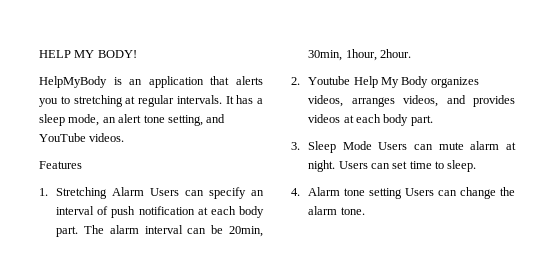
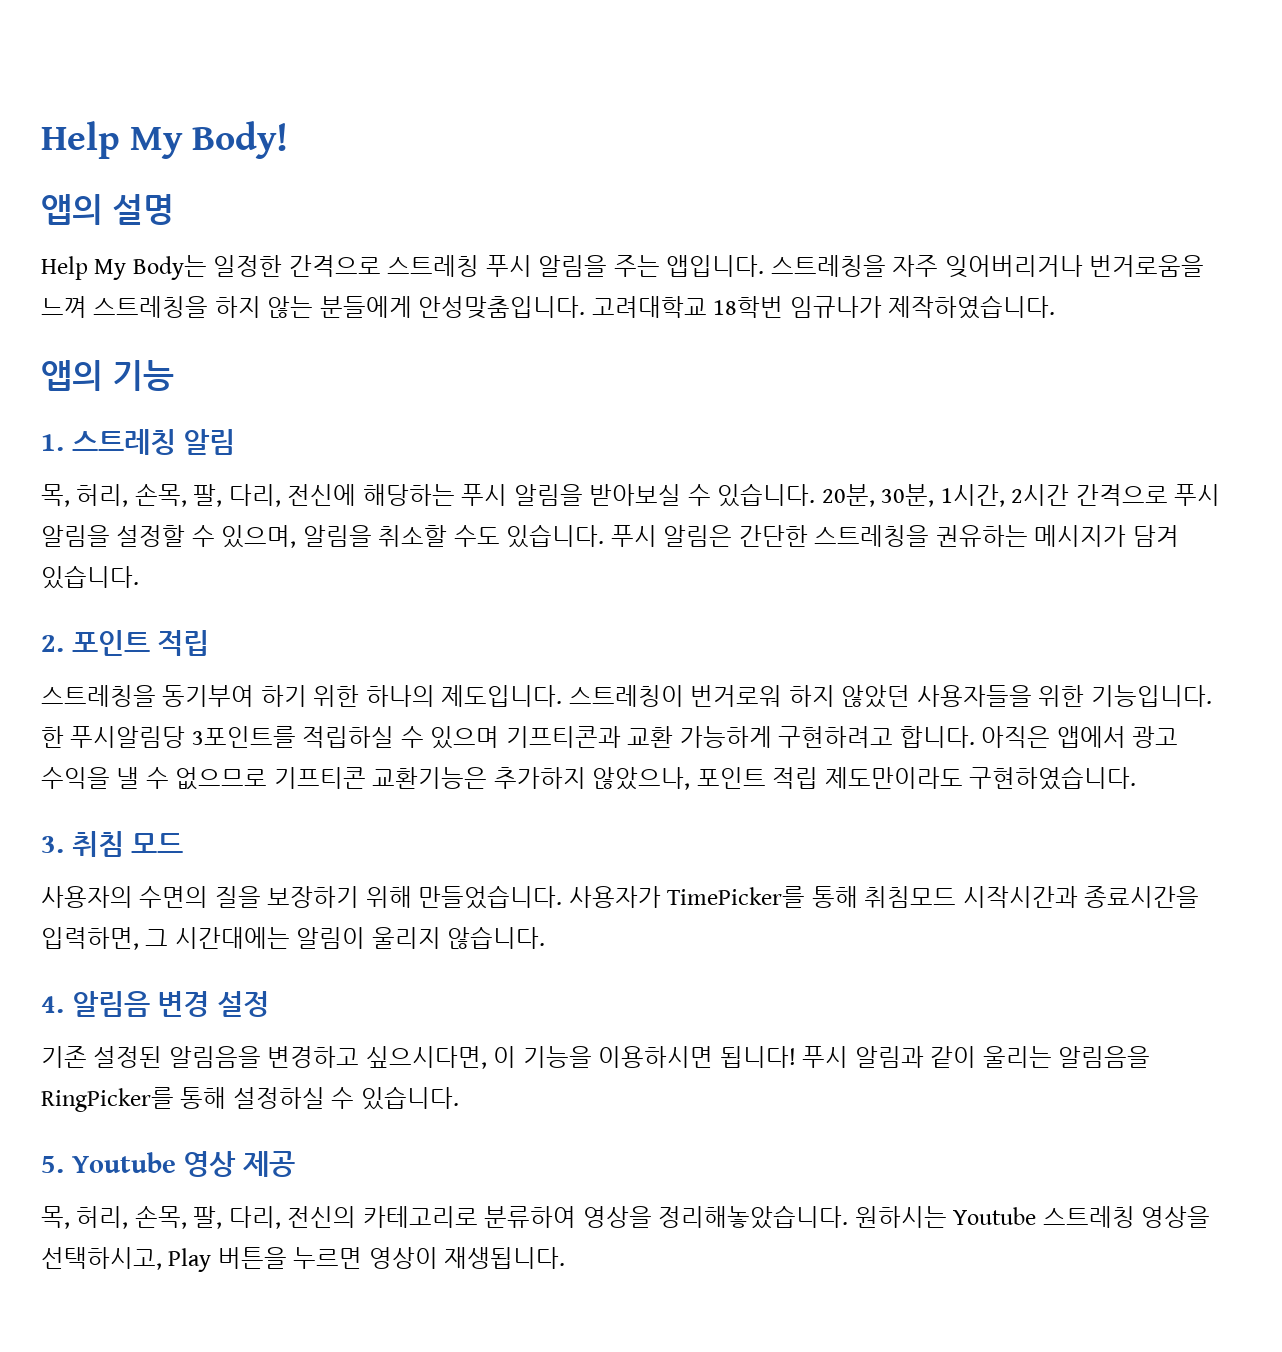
[39,50,137,58] [39,76,263,88] [39,95,263,107] [39,114,226,126] [39,133,125,142] [39,161,82,169] [39,187,264,199] [56,206,264,218] [56,225,263,237] [308,49,411,61] [291,76,479,88] [308,95,515,107] [308,114,433,126] [291,141,516,153] [308,160,477,172] [291,187,515,199] [308,206,365,215] HELP MY BODY! // HelpMyBody is an application that alerts you to stretching at regular intervals. It has a sleep mode, an alert tone setting, and YouTube videos. // Features // 1. Stretching Alarm Users can specify an interval of push notification at each body part. The alarm interval can be 20min, 30min, 1hour, 2hour. // 2. Youtube Help My Body organizes videos, arranges videos, and provides videos at each body part. // 3. Sleep Mode Users can mute alarm at night. Users can set time to sleep. // 4. Alarm tone setting Users can change the alarm tone. -> [41,121,289,159] [41,194,174,225] [41,255,1205,280] [41,295,1056,319] [41,360,174,391] [41,429,236,455] [41,483,1221,507] [41,524,1179,548] [41,565,139,589] [41,630,210,656] [41,685,1212,708] [41,726,1179,749] [41,766,1137,790] [41,831,184,857] [41,885,1200,909] [41,926,546,950] [41,991,269,1017] [41,1046,1151,1069] [41,1086,459,1112] [41,1151,295,1177] [41,1205,1211,1229] [41,1247,566,1272] Help My Body! // 앱의 설명 // Help My Body는 일정한 간격으로 스트레칭 푸시 알림을 주는 앱입니다. 스트레칭을 자주 잊어버리거나 번거로움을 느껴 스트레칭을 하지 않는 분들에게 안성맞춤입니다. 고려대학교 18학번 임규나가 제작하였습니다. // 앱의 기능 // 1. 스트레칭 알림 // 목, 허리, 손목, 팔, 다리, 전신에 해당하는 푸시 알림을 받아보실 수 있습니다. 20분, 30분, 1시간, 2시간 간격으로 푸시 알림을 설정할 수 있으며, 알림을 취소할 수도 있습니다. 푸시 알림은 간단한 스트레칭을 권유하는 메시지가 담겨 있습니다. // 2. 포인트 적립 // 스트레칭을 동기부여 하기 위한 하나의 제도입니다. 스트레칭이 번거로워 하지 않았던 사용자들을 위한 기능입니다. 한 푸시알림당 3포인트를 적립하실 수 있으며 기프티콘과 교환 가능하게 구현하려고 합니다. 아직은 앱에서 광고 수익을 낼 수 없으므로 기프티콘 교환기능은 추가하지 않았으나, 포인트 적립 제도만이라도 구현하였습니다. // 3. 취침 모드 // 사용자의 수면의 질을 보장하기 위해 만들었습니다. 사용자가 TimePicker를 통해 취침모드 시작시간과 종료시간을 입력하면, 그 시간대에는 알림이 울리지 않습니다. // 4. 알림음 변경 설정 // 기존 설정된 알림음을 변경하고 싶으시다면, 이 기능을 이용하시면 됩니다! 푸시 알림과 같이 울리는 알림음을 RingPicker를 통해 설정하실 수 있습니다. // 5. Youtube 영상 제공 // 목, 허리, 손목, 팔, 다리, 전신의 카테고리로 분류하여 영상을 정리해놓았습니다. 원하시는 Youtube 스트레칭 영상을 선택하시고, Play 버튼을 누르면 영상이 재생됩니다.

